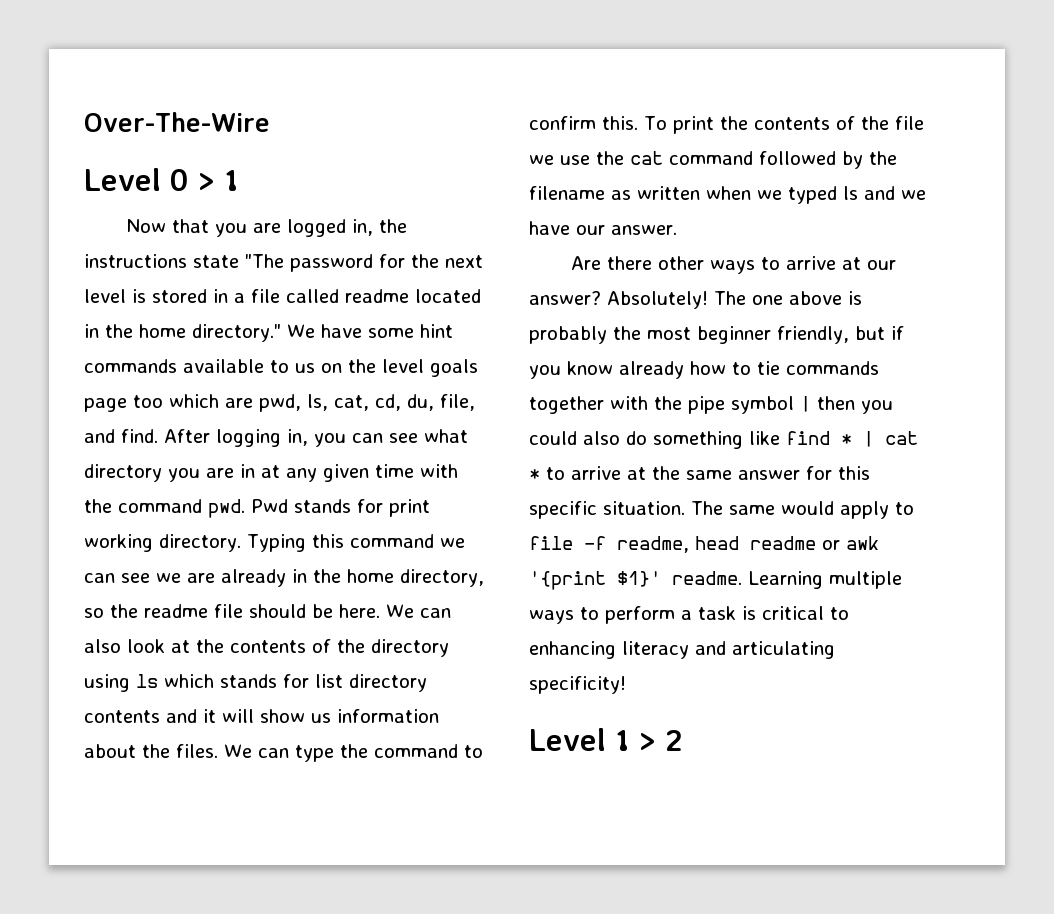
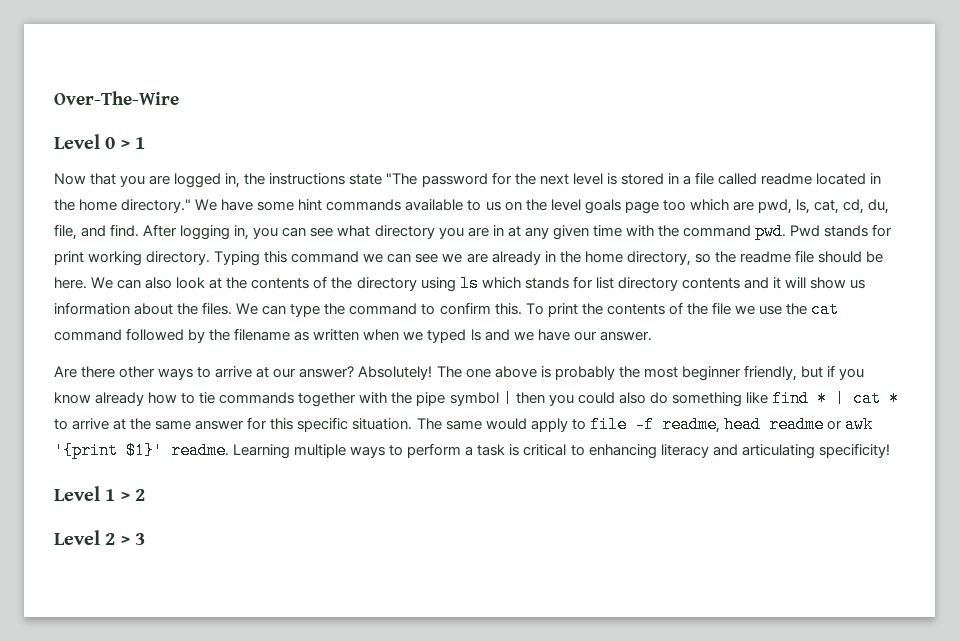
(683, 740) none -> [54,530,146,545] // Level 2 > 3

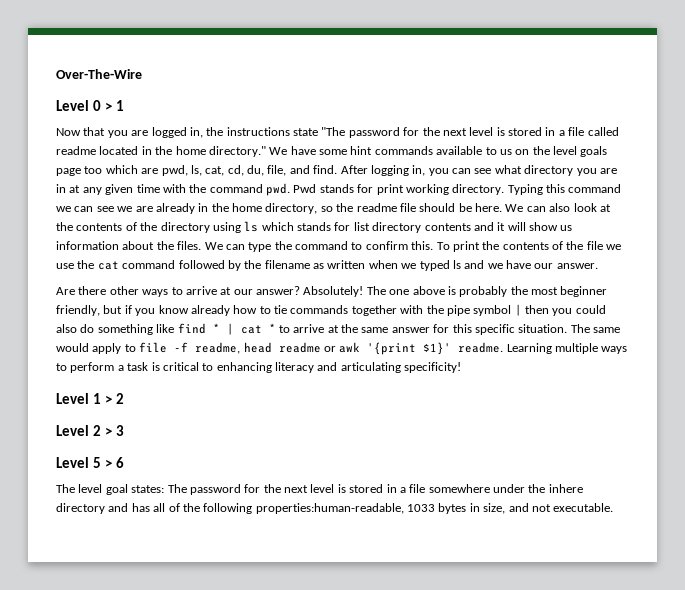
(146, 539) none -> [56,457,124,468] [56,484,583,495] [56,503,614,514] // Level 5 > 6 // The level goal states: The password for the next level is stored in a file somewhere under the inhere directory and has all of the following properties:human-readable, 1033 bytes in size, and not executable.

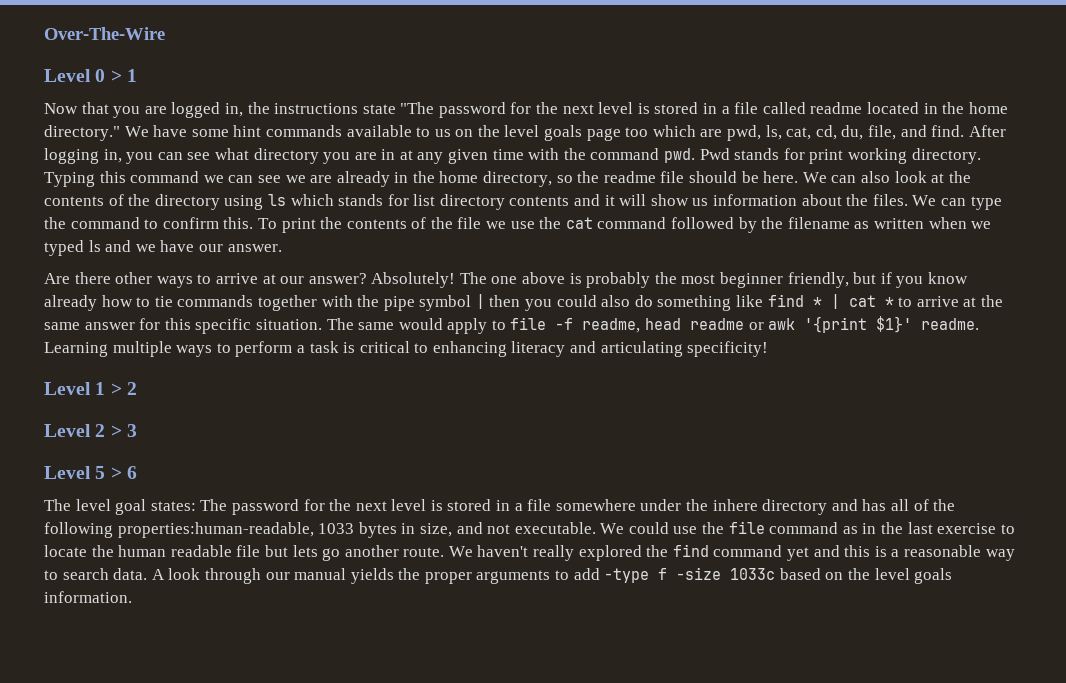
(614, 507) none -> [600,521,1015,534] [44,544,1015,561] [44,567,953,584] [44,591,132,603] We could use the file command as in the last exercise to locate the human readable file but lets go another route. We haven't really explored the find command yet and this is a reasonable way to search data. A look through our manual yields the proper arguments to add -type f -size 1033c based on the level goals information.

